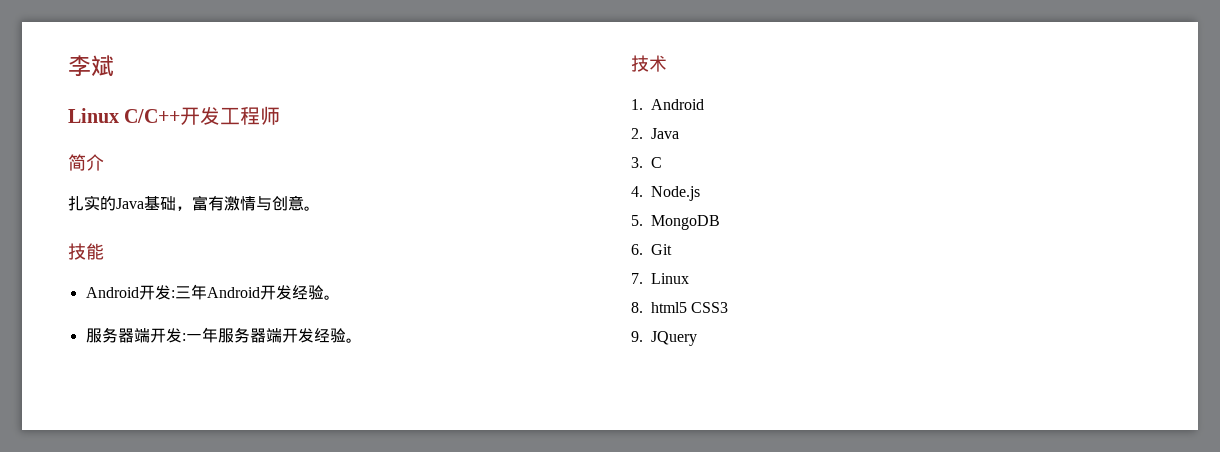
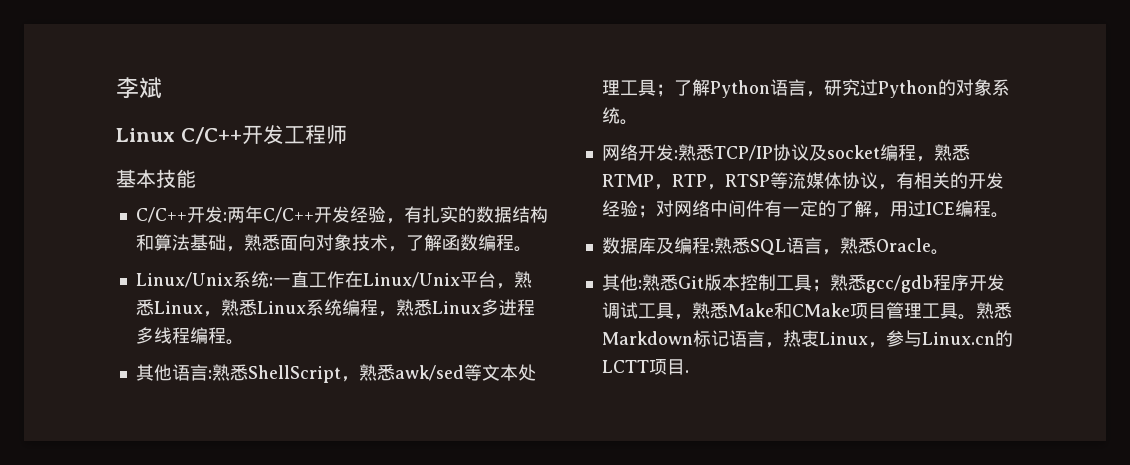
[68,154,104,171] [68,195,320,211] 简介 // 扎实的Java基础，富有激情与创意。 // -> [116,169,156,188] 基本
[85,284,340,300] [85,327,362,343] [631,55,667,72] [631,99,704,110] [631,128,679,139] [631,157,662,168] [631,186,700,201] [631,215,720,230] [631,244,672,255] [631,273,689,284] [631,302,729,313] [631,331,697,346] Android开发:三年Android开发经验。 // 服务器端开发:一年服务器端开发经验。 // 技术 // 1. Android // 2. Java // 3. C // 4. Node.js // 5. MongoDB // 6. Git // 7. Linux // 8. html5 CSS3 // 9. JQuery -> [135,206,548,224] [135,234,532,252] [135,271,532,289] [135,299,535,317] [135,327,244,345] [135,364,536,383] [601,79,1010,98] [601,107,638,125] [601,144,970,162] [601,172,1004,190] [601,200,1009,218] [601,237,949,255] [601,274,1005,293] [601,302,1012,320] [601,330,1013,348] [601,359,689,375] C/C++开发:两年C/C++开发经验，有扎实的数据结构和算法基础，熟悉面向对象技术，了解函数编程。 // Linux/Unix系统:一直工作在Linux/Unix平台，熟悉Linux，熟悉Linux系统编程，熟悉Linux多进程多线程编程。 // 其他语言:熟悉ShellScript，熟悉awk/sed等文本处理工具；了解Python语言，研究过Python的对象系统。 // 网络开发:熟悉TCP/IP协议及socket编程，熟悉RTMP，RTP，RTSP等流媒体协议，有相关的开发经验；对网络中间件有一定的了解，用过ICE编程。 // 数据库及编程:熟悉SQL语言，熟悉Oracle。 // 其他:熟悉Git版本控制工具；熟悉gcc/gdb程序开发调试工具，熟悉Make和CMake项目管理工具。熟悉Markdown标记语言，热衷Linux，参与Linux.cn的LCTT项目.

